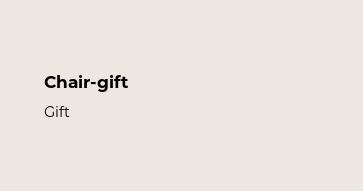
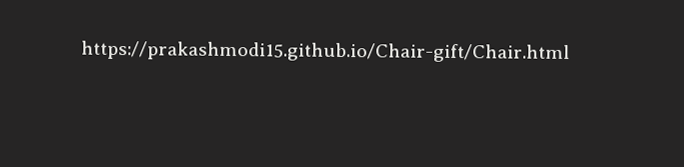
[44,75,129,92] [44,106,70,117] Chair-gift // Gift -> [81,40,570,64] https://prakashmodi15.github.io/Chair-gift/Chair.html

